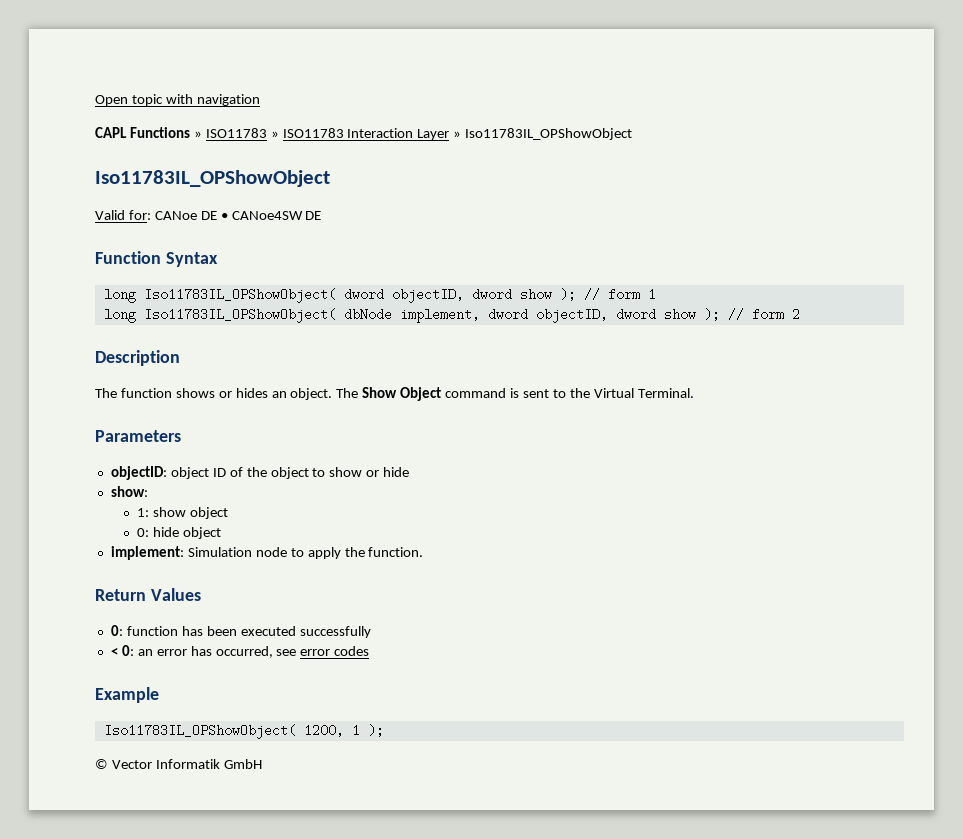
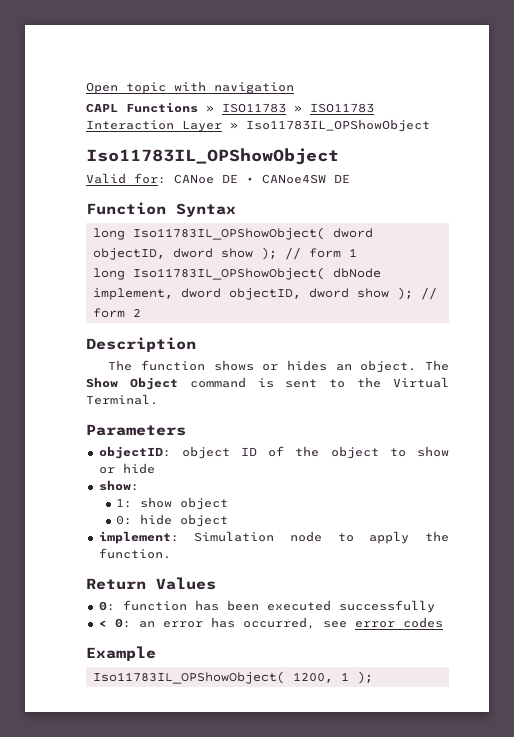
[95,759,262,769] // © Vector Informatik GmbH -> (373, 677) none

